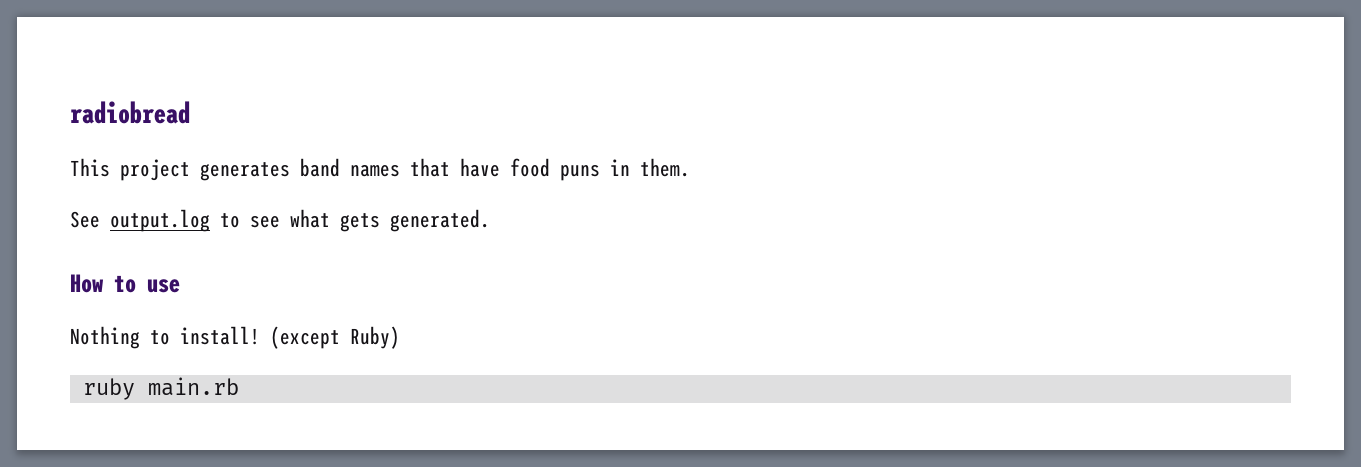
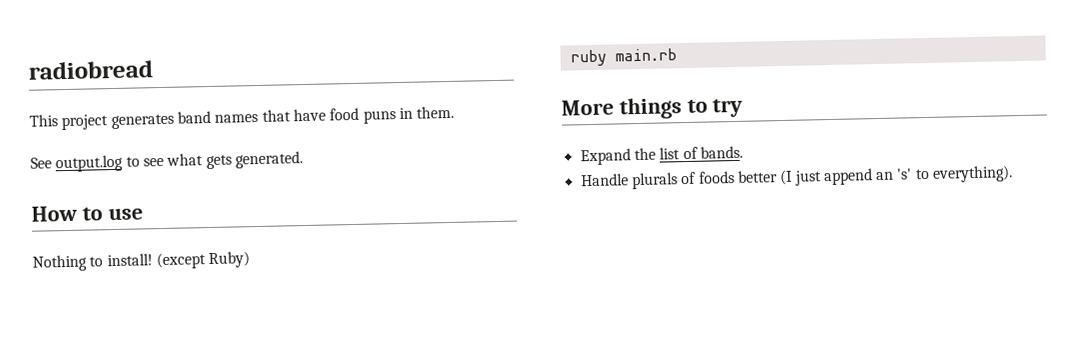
(239, 386) none -> [561,97,744,120] [579,145,743,166] [579,165,1014,190] // More things to try // Expand the list of bands. // Handle plurals of foods better (I just append an 's' to everything).

